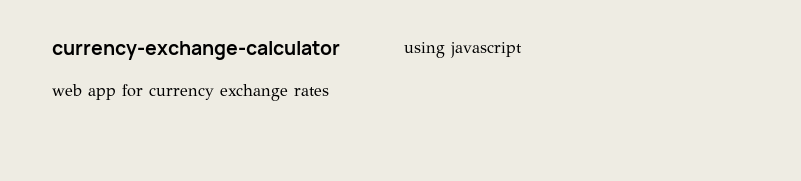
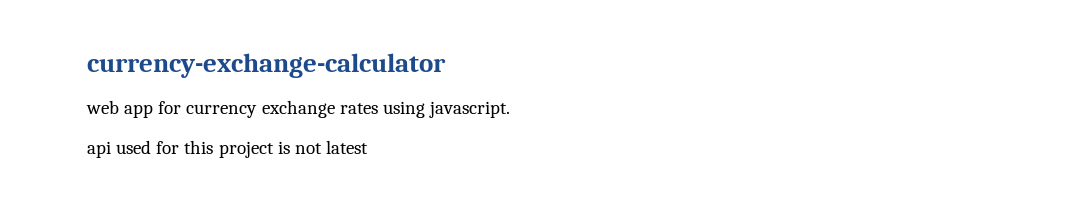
[450,42,522,58] javascript -> [428,101,510,118] [87,140,368,158] javascript. // api used for this project is not latest

